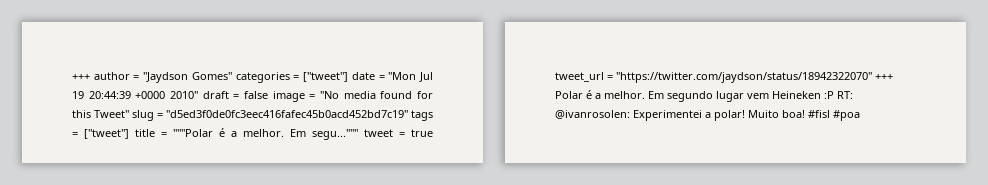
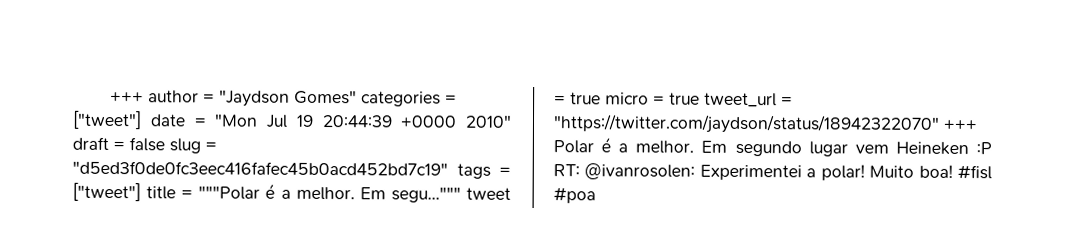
[272,91,434,102] [72,110,129,118] image = "No media found for this Tweet" -> (165, 144) none
(433, 133) none -> [605,92,700,105] micro = true

